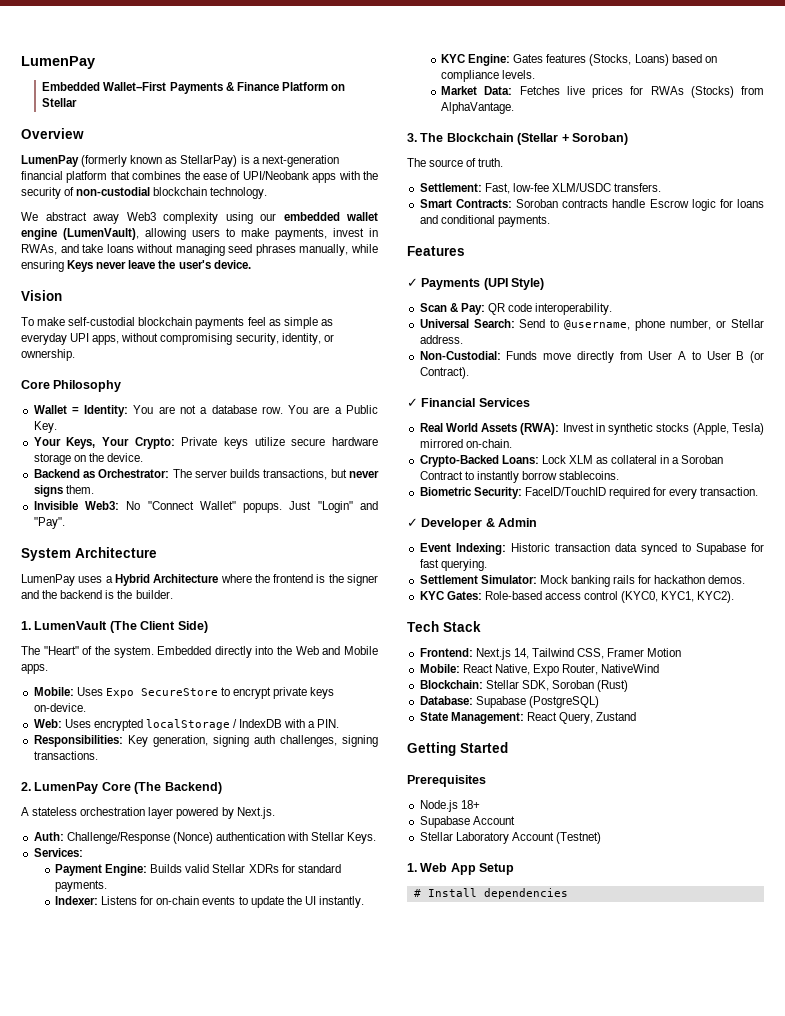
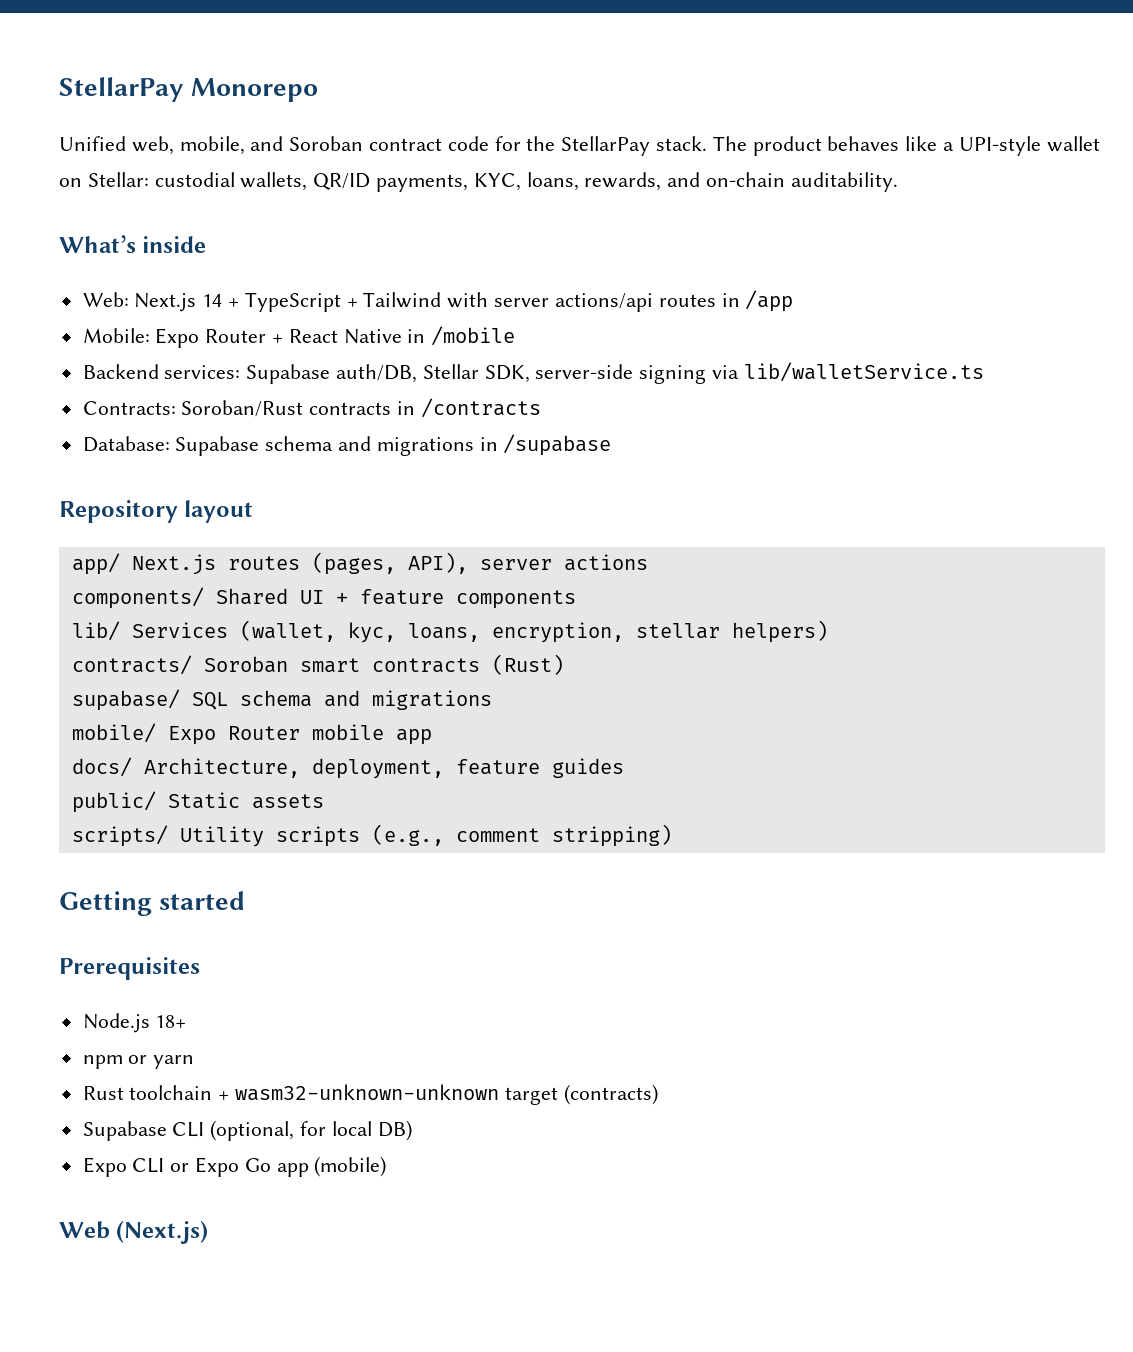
[21,56,95,69] [42,82,345,94] [42,98,78,107] [21,128,84,139] [21,155,339,167] [21,171,378,183] [21,187,268,199] [21,212,378,224] [21,228,378,240] [21,244,378,256] [21,260,251,272] [21,290,62,301] [21,317,333,329] [21,333,334,345] [21,349,75,361] [21,380,122,392] [33,405,379,417] [33,421,57,433] [33,437,378,449] [33,453,143,465] [33,469,379,480] [33,485,94,497] [33,501,378,513] [33,517,65,529] [21,547,157,561] [21,574,379,586] [21,590,173,599] [21,621,208,633] [21,646,378,658] [21,664,48,674] [33,687,335,699] [33,703,86,712] [33,719,340,731] [33,735,379,747] [33,751,98,760] [21,782,222,794] [21,807,275,819] [33,832,377,844] [33,848,83,857] [55,864,341,876] [55,880,108,892] [55,896,364,908] [441,54,717,66] [441,70,536,82] [441,86,764,98] [441,102,515,114] [407,133,628,145] [407,158,504,167] [419,183,662,194] [419,199,764,211] [419,215,550,227] [407,246,465,256] [407,278,545,290] [419,303,613,315] [419,319,764,331] [419,335,463,344] [419,351,765,363] [419,367,469,379] [407,398,530,407] [419,423,764,435] [419,439,512,448] [419,455,724,467] [419,471,620,483] [419,487,759,499] [407,518,538,530] [419,543,764,555] [419,559,487,571] [419,575,746,587] [419,591,735,603] [407,621,481,632] [419,648,682,660] [419,664,660,676] [419,680,629,692] [419,696,599,708] [419,712,637,724] LumenPay // Embedded Wallet–First Payments & Finance Platform on Stellar // Overview // LumenPay (formerly known as StellarPay) is a next-generation financial platform that combines the ease of UPI/Neobank apps with the security of non-custodial blockchain technology. // We abstract away Web3 complexity using our embedded wallet engine (LumenVault), allowing users to make payments, invest in RWAs, and take loans without managing seed phrases manually, while ensuring Keys never leave the user's device. // Vision // To make self-custodial blockchain payments feel as simple as everyday UPI apps, without compromising security, identity, or ownership. // Core Philosophy // Wallet = Identity: You are not a database row. You are a Public Key. // Your Keys, Your Crypto: Private keys utilize secure hardware storage on the device. // Backend as Orchestrator: The server builds transactions, but never signs them. // Invisible Web3: No "Connect Wallet" popups. Just "Login" and "Pay". // System Architecture // LumenPay uses a Hybrid Architecture where the frontend is the signer and the backend is the builder. // 1. LumenVault (The Client Side) // The "Heart" of the system. Embedded directly into the Web and Mobile apps. // Mobile: Uses Expo SecureStore to encrypt private keys on-device. // Web: Uses encrypted localStorage / IndexDB with a PIN. // Responsibilities: Key generation, signing auth challenges, signing transactions. // 2. LumenPay Core (The Backend) // A stateless orchestration layer powered by Next.js. // Auth: Challenge/Response (Nonce) authentication with Stellar Keys. // Services: // Payment Engine: Builds valid Stellar XDRs for standard payments. // Indexer: Listens for on-chain events to update the UI instantly. // KYC Engine: Gates features (Stocks, Loans) based on compliance levels. // Market Data: Fetches live prices for RWAs (Stocks) from AlphaVantage. // 3. The Blockchain (Stellar + Soroban) // The source of truth. // Settlement: Fast, low-fee XLM/USDC transfers. // Smart Contracts: Soroban contracts handle Escrow logic for loans and conditional payments. // Features // ✓ Payments (UPI Style) // Scan & Pay: QR code interoperability. // Universal Search: Send to @username, phone number, or Stellar address. // Non-Custodial: Funds move directly from User A to User B (or Contract). // ✓ Financial Services // Real World Assets (RWA): Invest in synthetic stocks (Apple, Tesla) mirrored on-chain. // Crypto-Backed Loans: Lock XLM as collateral in a Soroban Contract to instantly borrow stablecoins. // Biometric Security: FaceID/TouchID required for every transaction. // ✓ Developer & Admin // Event Indexing: Historic transaction data synced to Supabase for fast querying. // Settlement Simulator: Mock banking rails for hackathon demos. // KYC Gates: Role-based access control (KYC0, KYC1, KYC2). // Tech Stack // Frontend: Next.js 14, Tailwind CSS, Framer Motion // Mobile: React Native, Expo Router, NativeWind // Blockchain: Stellar SDK, Soroban (Rust) // Database: Supabase (PostgreSQL) // State Management: React Query, Zustand -> [59,77,319,102] [59,136,1100,156] [59,172,898,192] [59,235,207,253] [82,290,794,312] [82,326,516,348] [82,362,984,384] [82,398,541,418] [82,434,612,456] [59,500,254,523] [71,552,648,575] [71,587,576,609] [71,620,828,643] [71,654,564,675] [71,689,492,711] [71,723,432,745] [71,757,624,779] [71,791,324,813] [71,824,672,847] StellarPay Monorepo // Unified web, mobile, and Soroban contract code for the StellarPay stack. The product behaves like a UPI-style wallet on Stellar: custodial wallets, QR/ID payments, KYC, loans, rewards, and on-chain auditability. // What’s inside // Web: Next.js 14 + TypeScript + Tailwind with server actions/api routes in /app // Mobile: Expo Router + React Native in /mobile // Backend services: Supabase auth/DB, Stellar SDK, server-side signing via lib/walletService.ts // Contracts: Soroban/Rust contracts in /contracts // Database: Supabase schema and migrations in /supabase // Repository layout // app/ Next.js routes (pages, API), server actions // components/ Shared UI + feature components // lib/ Services (wallet, kyc, loans, encryption, stellar helpers) // contracts/ Soroban smart contracts (Rust) // supabase/ SQL schema and migrations // mobile/ Expo Router mobile app // docs/ Architecture, deployment, feature guides // public/ Static assets // scripts/ Utility scripts (e.g., comment stripping)
[460,742,508,753] Started -> [159,891,246,910] started
[419,816,515,828] [419,832,601,844] [407,863,515,875] [413,888,568,899] Supabase Account // Stellar Laboratory Account (Testnet) // 1. Web App Setup // # Install dependencies -> [82,1055,195,1069] [82,1084,658,1105] [82,1120,412,1141] [82,1156,387,1177] [59,1221,209,1244] npm or yarn // Rust toolchain + wasm32-unknown-unknown target (contracts) // Supabase CLI (optional, for local DB) // Expo CLI or Expo Go app (mobile) // Web (Next.js)

